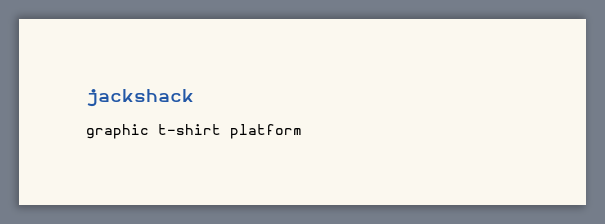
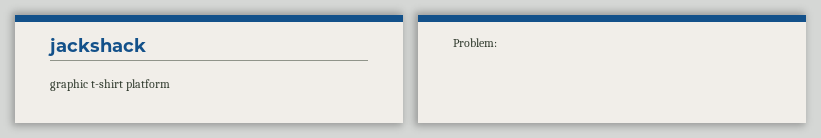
(302, 131) none -> [453,38,497,47] // Problem:

